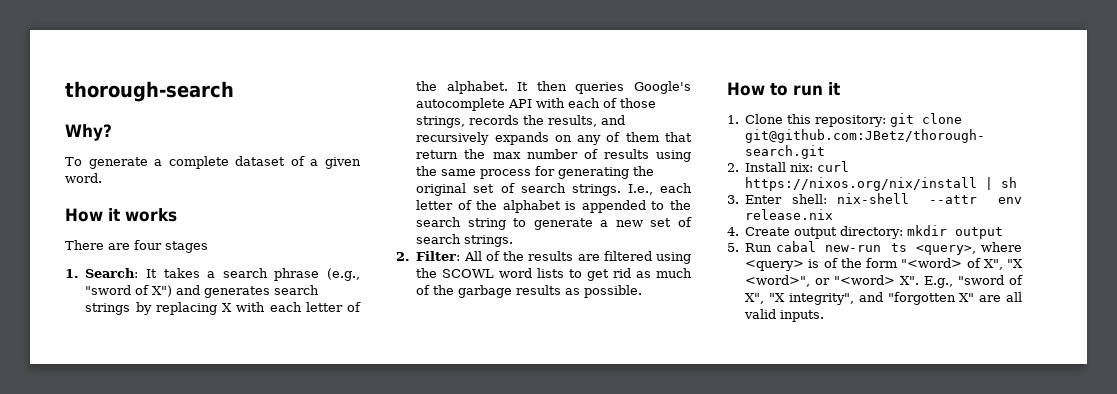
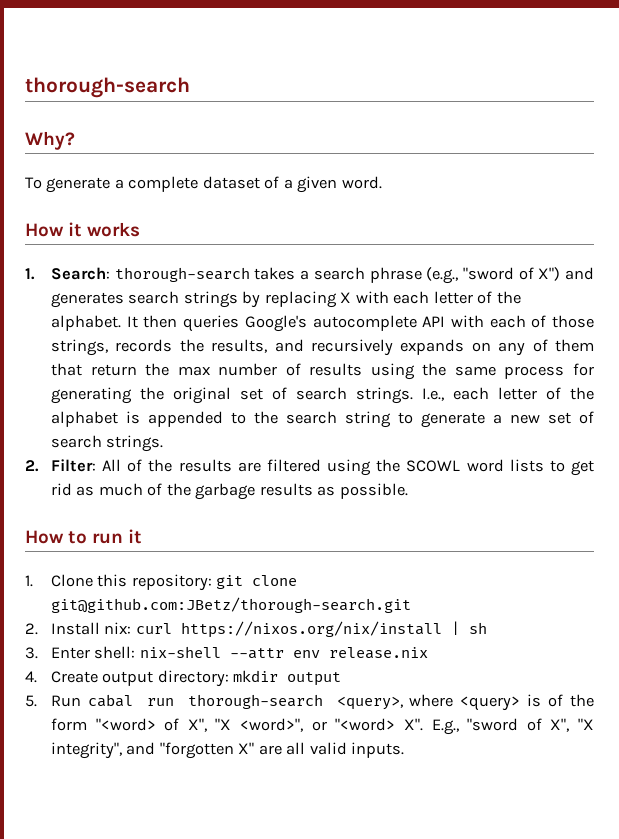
[65,240,208,253] // There are four stages -> (141, 229) none
[145,269,157,278] It -> [114,267,250,282] thorough-search
[825,243,907,252] new-run ts -> [146,694,323,709] run thorough-search

